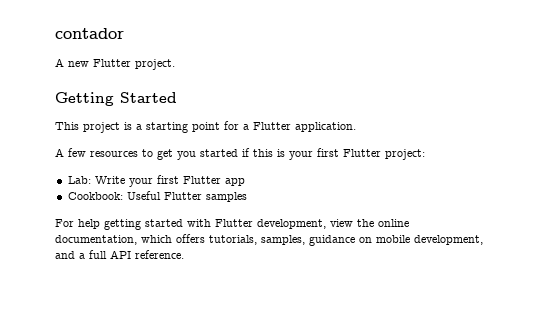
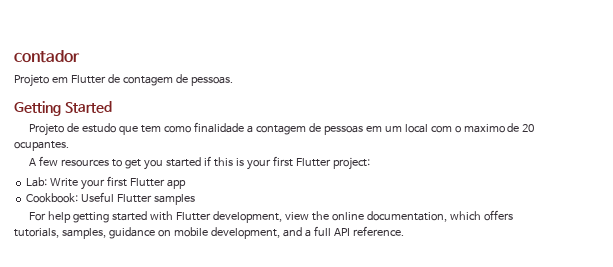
[55,58,175,70] [55,92,177,106] [55,121,356,133] A new Flutter project. // Getting Started // This project is a starting point for a Flutter application. -> [14,74,233,87] [14,101,112,116] [28,122,535,136] [14,141,69,151] Projeto em Flutter de contagem de pessoas. // Getting Started // Projeto de estudo que tem como finalidade a contagem de pessoas em um local com o maximo de 20 ocupantes.

